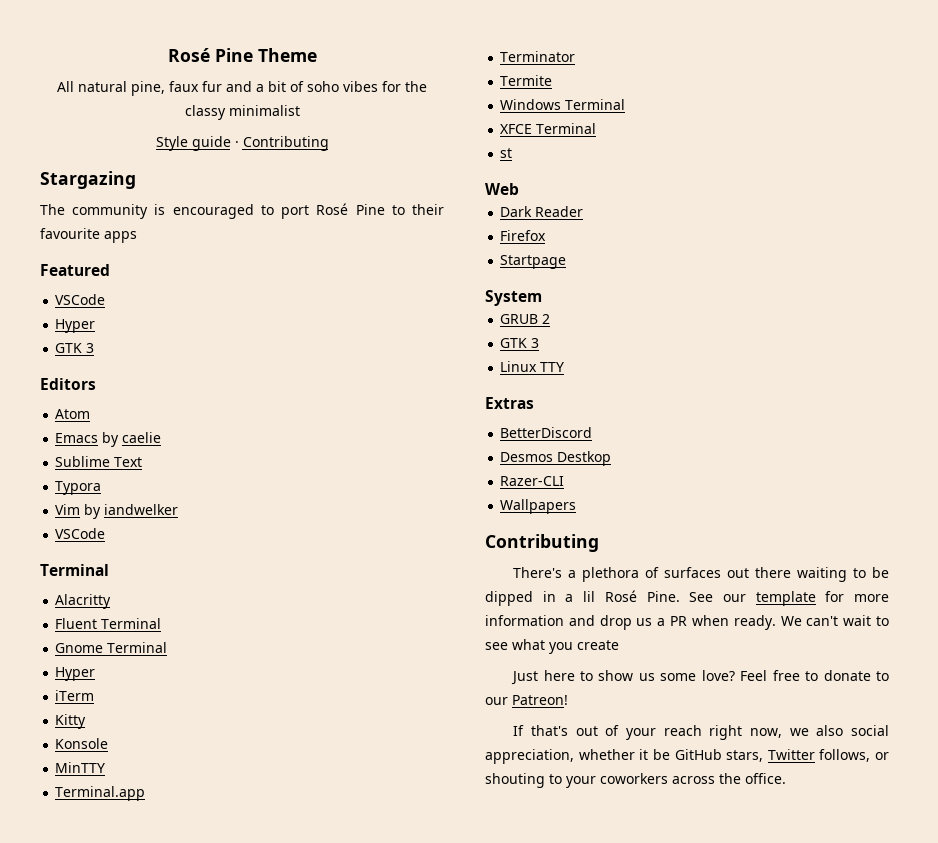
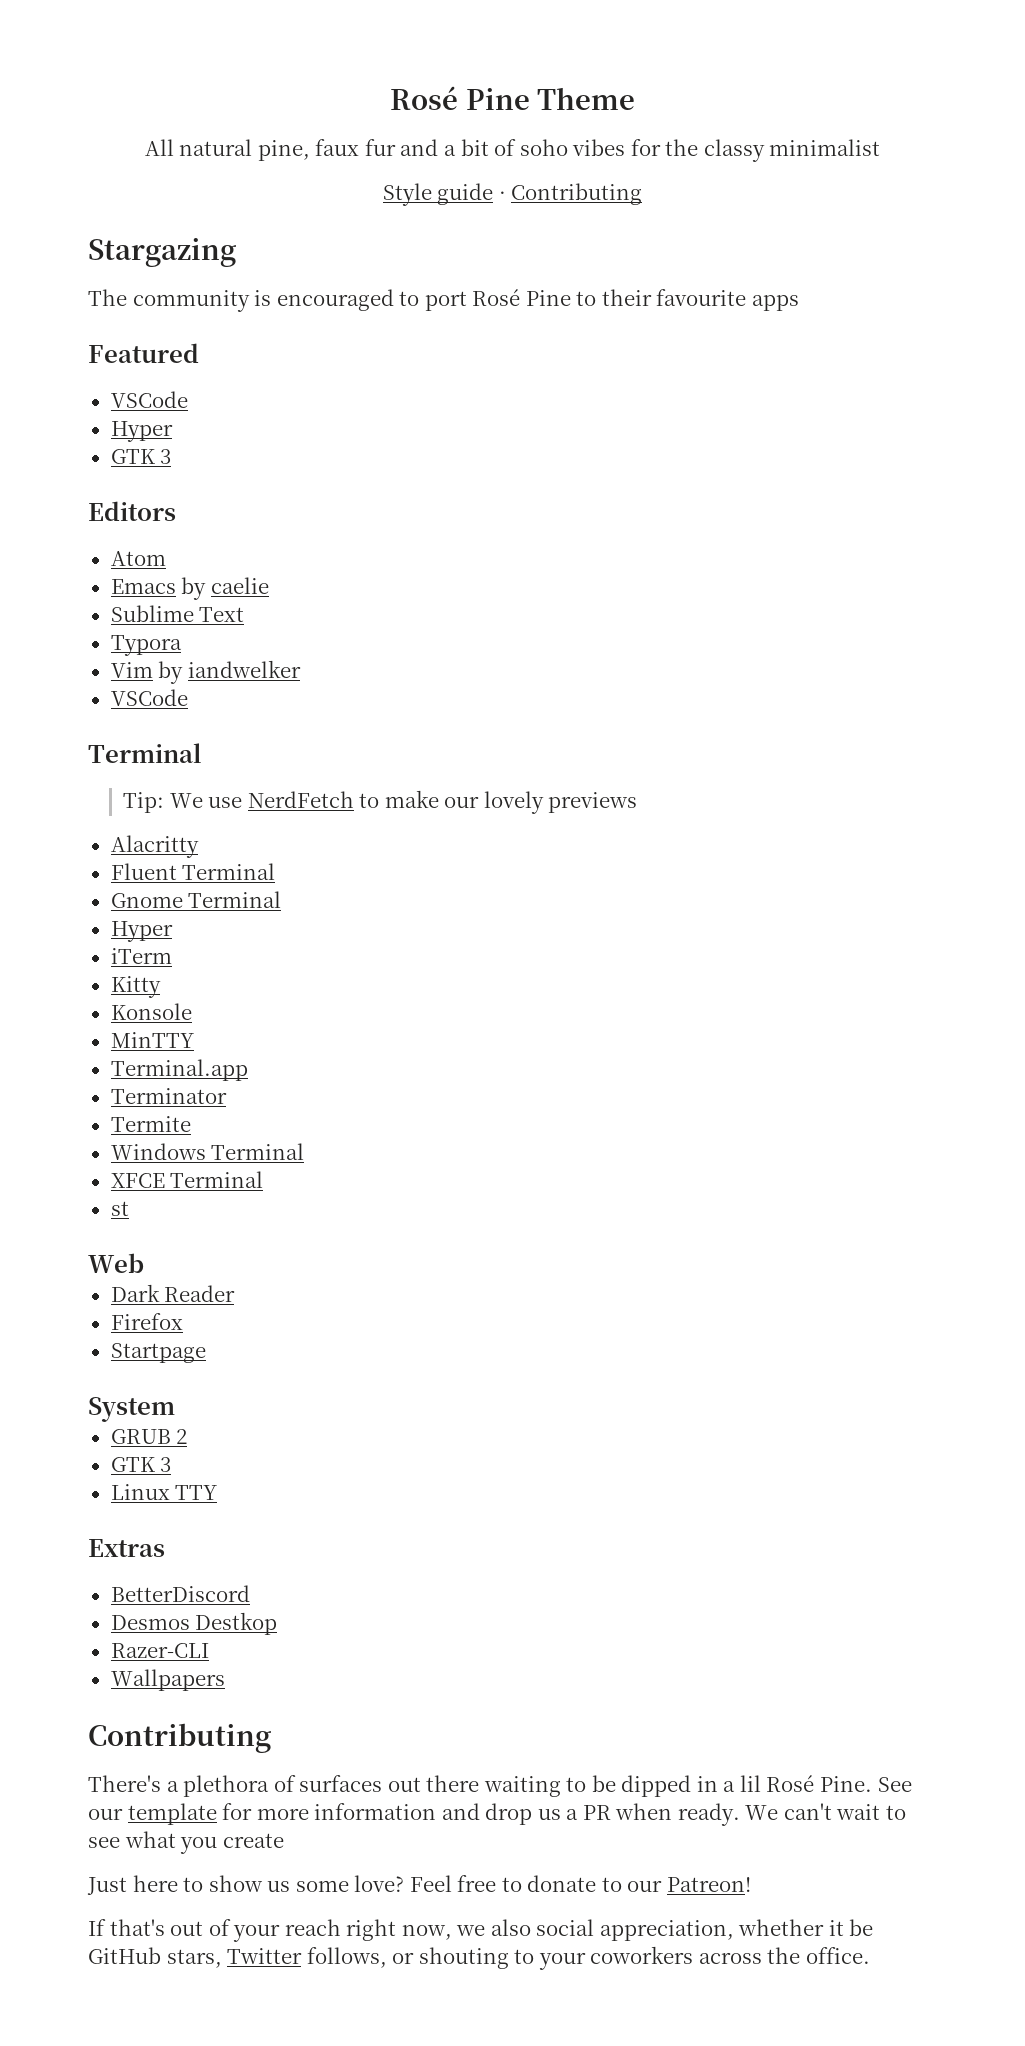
(109, 570) none -> [123,790,638,814] // Tip: We use NerdFetch to make our lovely previews

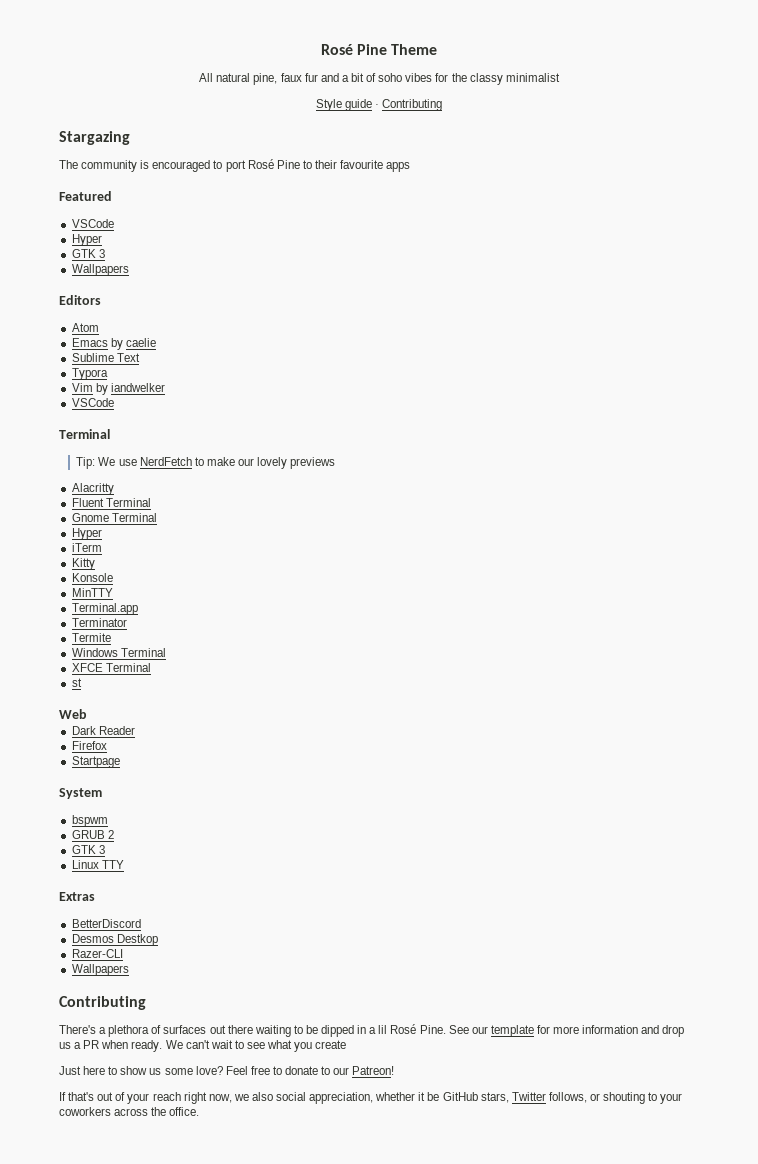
(172, 456) none -> [71,264,129,276] // Wallpapers
(175, 1409) none -> [71,815,108,827] // bspwm

